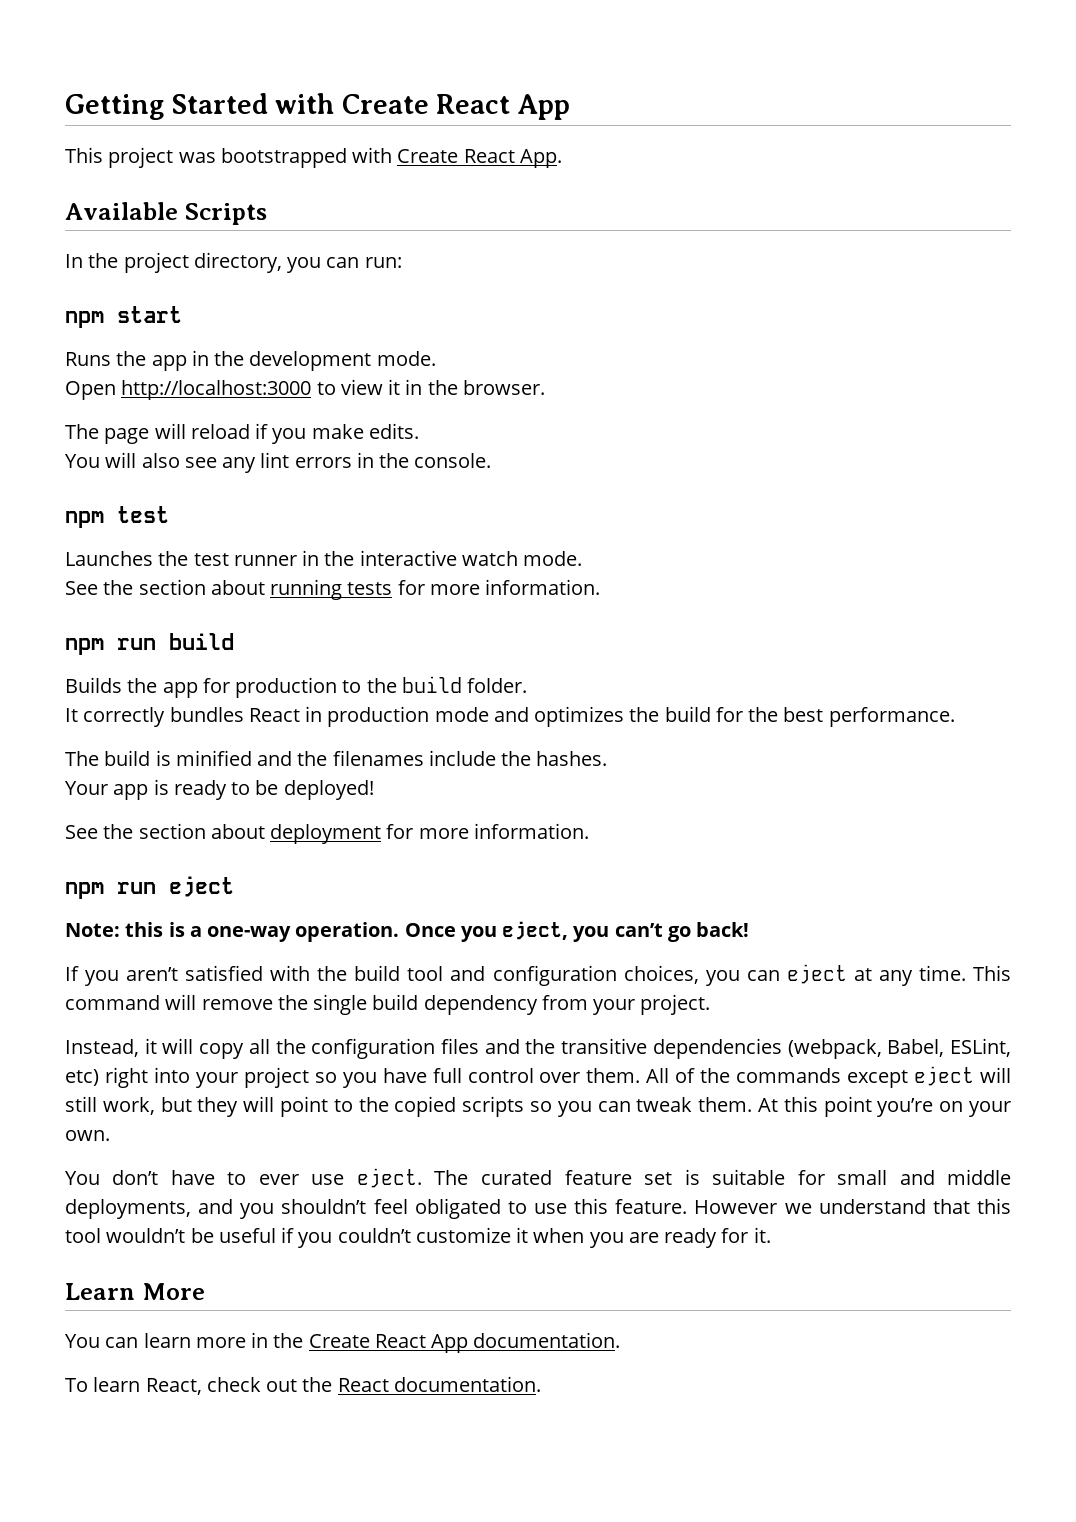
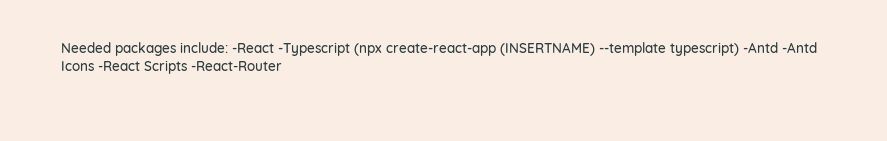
[65,93,570,120] [65,147,562,168] [65,202,267,225] [65,252,402,273] [65,306,182,328] [65,350,436,371] [65,379,545,400] [65,423,419,444] [65,452,492,473] [65,506,169,528] [65,550,583,566] [65,579,601,600] [65,633,234,655] [65,676,528,698] [65,706,955,727] [65,750,608,766] [65,779,374,800] [65,823,589,844] [65,876,234,899] [65,921,750,942] [65,964,1011,986] [65,994,711,1015] [65,1038,1011,1059] [65,1066,1012,1088] [65,1096,1011,1117] [65,1130,110,1141] [65,1168,1011,1188] [65,1198,1011,1219] [65,1227,771,1248] [65,1283,205,1300] [65,1332,621,1353] [65,1376,541,1395] Getting Started with Create React App // This project was bootstrapped with Create React App. // Available Scripts // In the project directory, you can run: // npm start // Runs the app in the development mode. // Open http://localhost:3000 to view it in the browser. // The page will reload if you make edits. // You will also see any lint errors in the console. // npm test // Launches the test runner in the interactive watch mode. // See the section about running tests for more information. // npm run build // Builds the app for production to the build folder. // It correctly bundles React in production mode and optimizes the build for the best performance. // The build is minified and the filenames include the hashes. // Your app is ready to be deployed! // See the section about deployment for more information. // npm run eject // Note: this is a one-way operation. Once you eject, you can’t go back! // If you aren’t satisfied with the build tool and configuration choices, you can eject at any time. This command will remove the single build dependency from your project. // Instead, it will copy all the configuration files and the transitive dependencies (webpack, Babel, ESLint, etc) right into your project so you have full control over them. All of the commands except eject will still work, but they will point to the copied scripts so you can tweak them. At this point you’re on your own. // You don’t have to ever use eject. The curated feature set is suitable for small and middle deployments, and you shouldn’t feel obligated to use this feature. However we understand that this tool wouldn’t be useful if you couldn’t customize it when you are ready for it. // Learn More // You can learn more in the Create React App documentation. // To learn React, check out the React documentation. -> [61,42,817,56] [61,60,282,74] Needed packages include: -React -Typescript (npx create-react-app (INSERTNAME) --template typescript) -Antd -Antd Icons -React Scripts -React-Router

